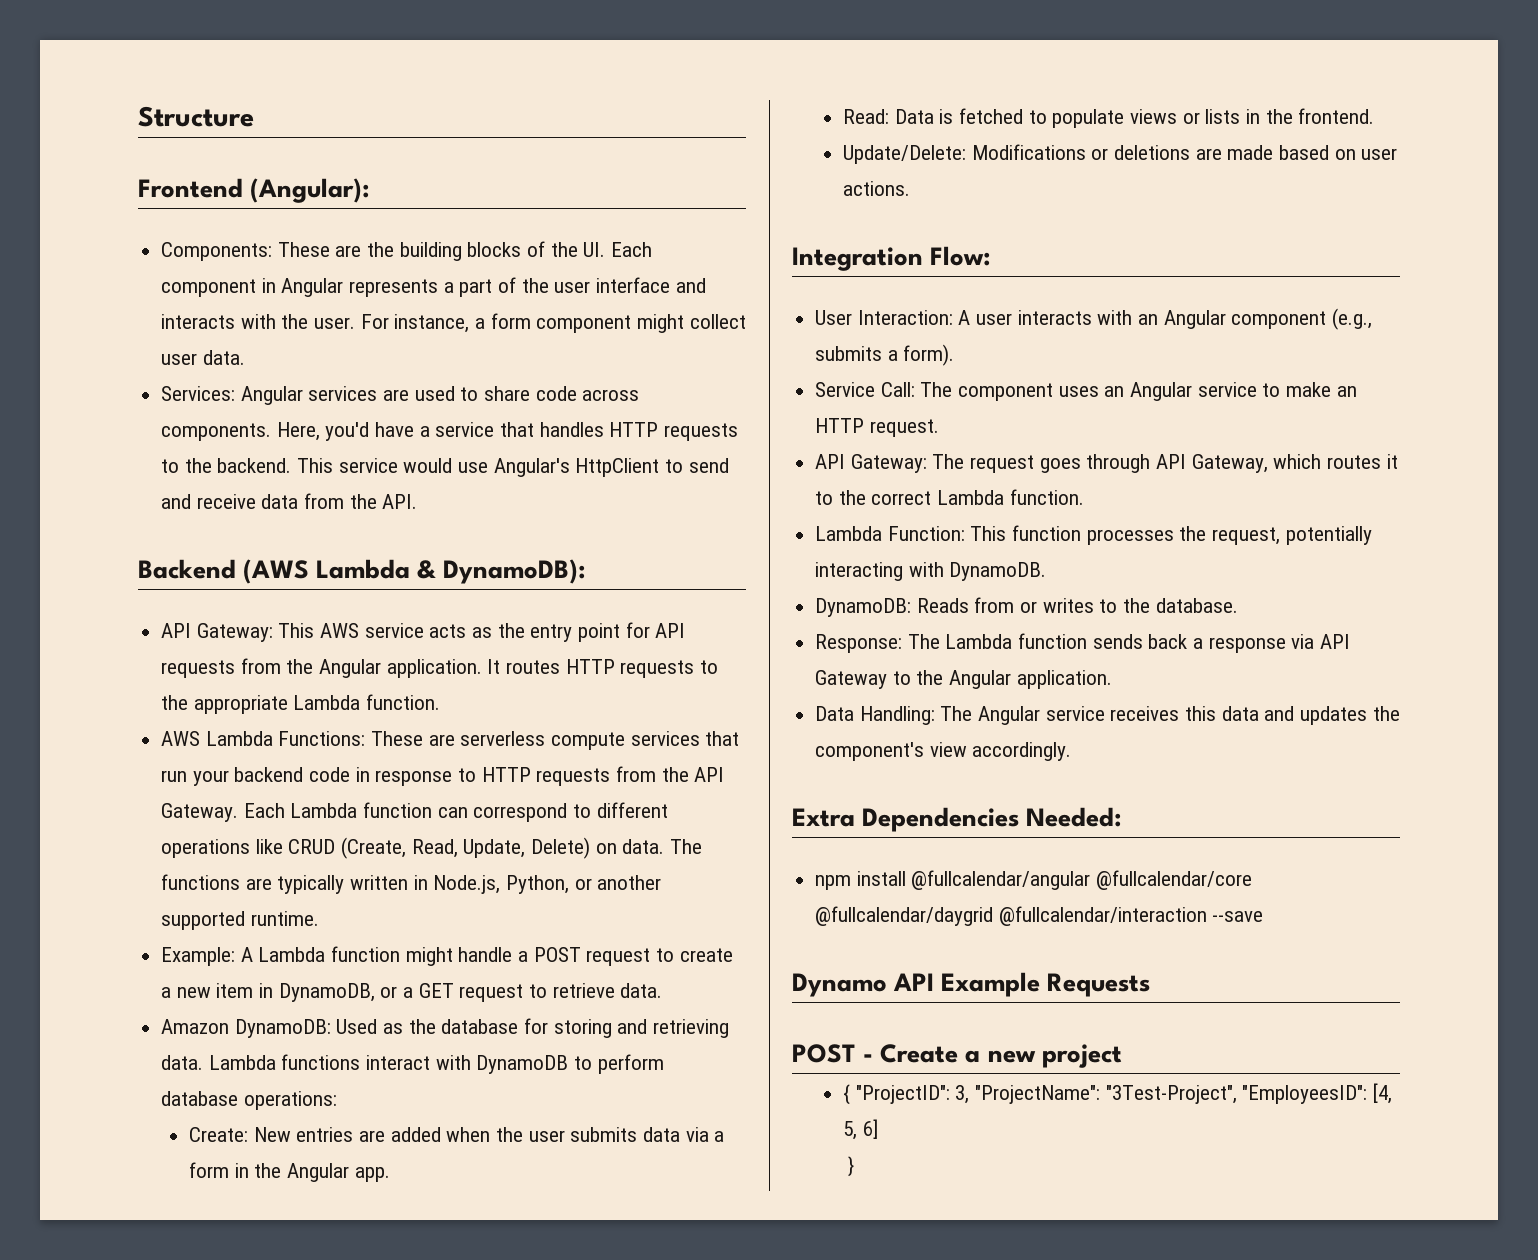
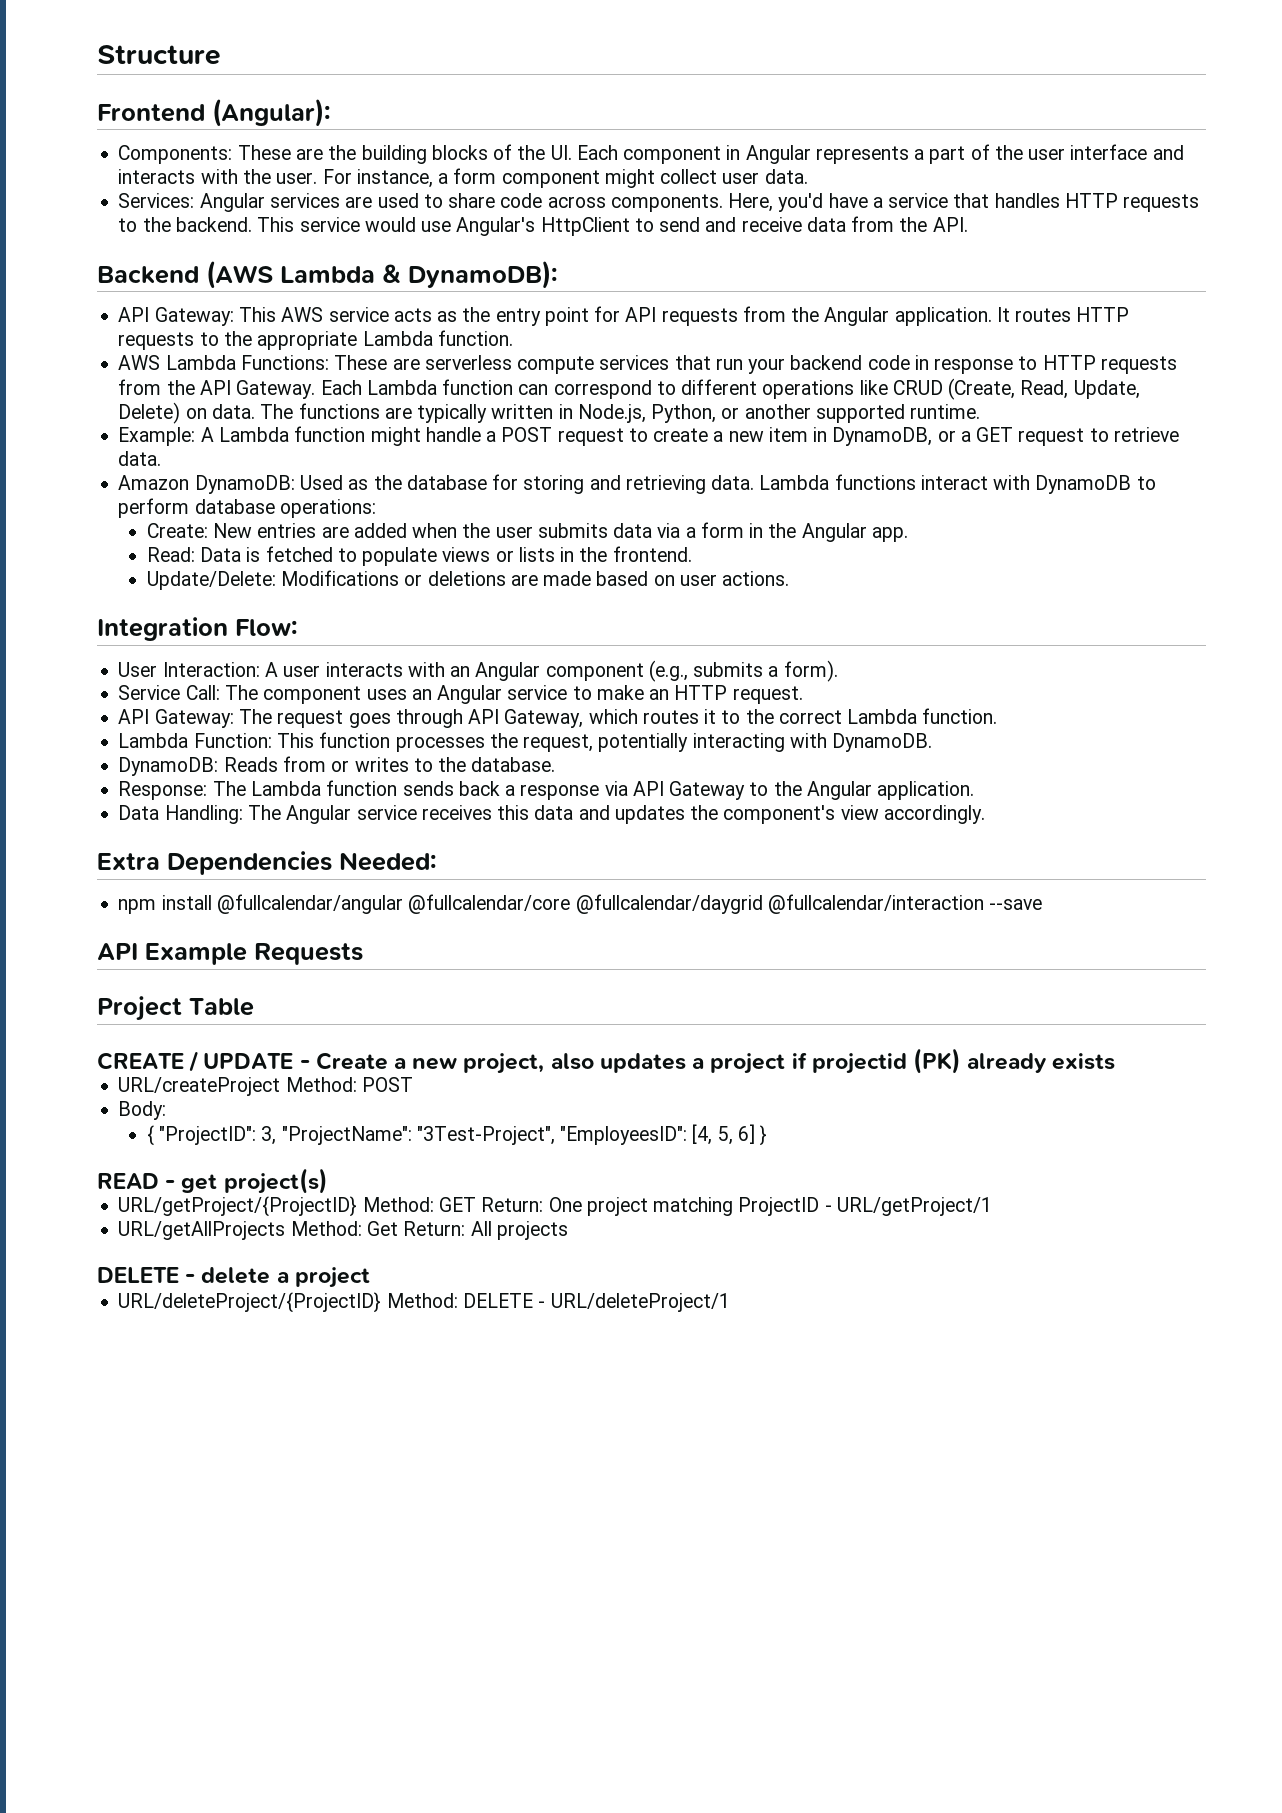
[792,973,887,997] Dynamo -> (1043, 904) none
[792,1044,1122,1068] POST - Create a new project -> [97,996,254,1021] [97,1048,1116,1074] [118,1077,413,1096] [118,1101,167,1120] Project Table // CREATE / UPDATE - Create a new project, also updates a project if projectid (PK) already exists // URL/createProject Method: POST // Body:
[847,1156,854,1177] // } -> [760,1125,768,1146] [97,1168,328,1194] [118,1196,992,1217] [118,1221,568,1240] [97,1267,370,1288] [118,1292,730,1313] } // READ - get project(s) // URL/getProject/{ProjectID} Method: GET Return: One project matching ProjectID - URL/getProject/1 // URL/getAllProjects Method: Get Return: All projects // DELETE - delete a project // URL/deleteProject/{ProjectID} Method: DELETE - URL/deleteProject/1

